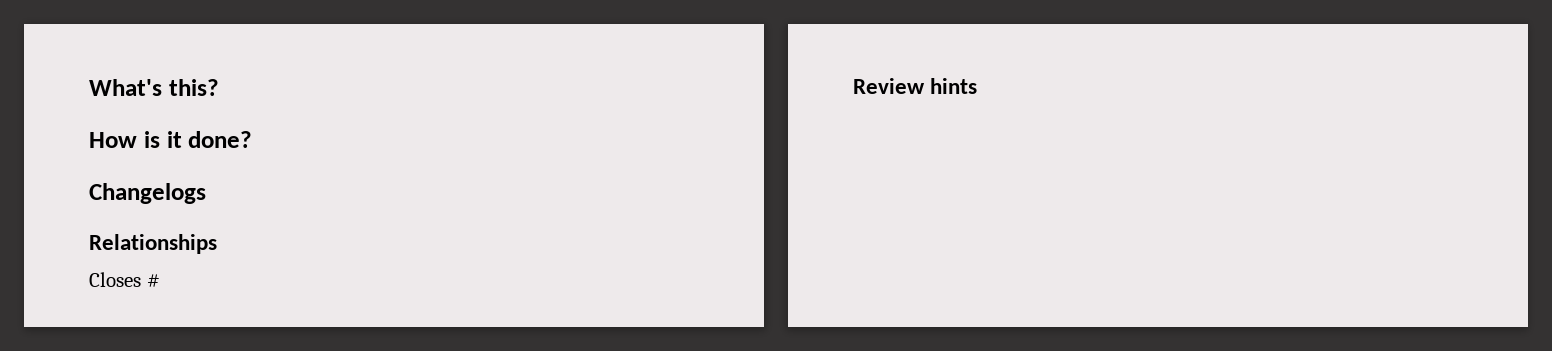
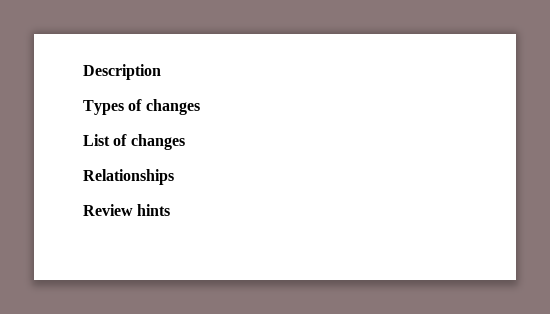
[89,79,219,96] [89,131,253,148] [89,183,206,204] What's this? // How is it done? // Changelogs -> [83,64,161,80] [83,99,200,115] [83,134,185,150] Description // Types of changes // List of changes
[89,272,160,287] // Closes # -> (174, 177) none

